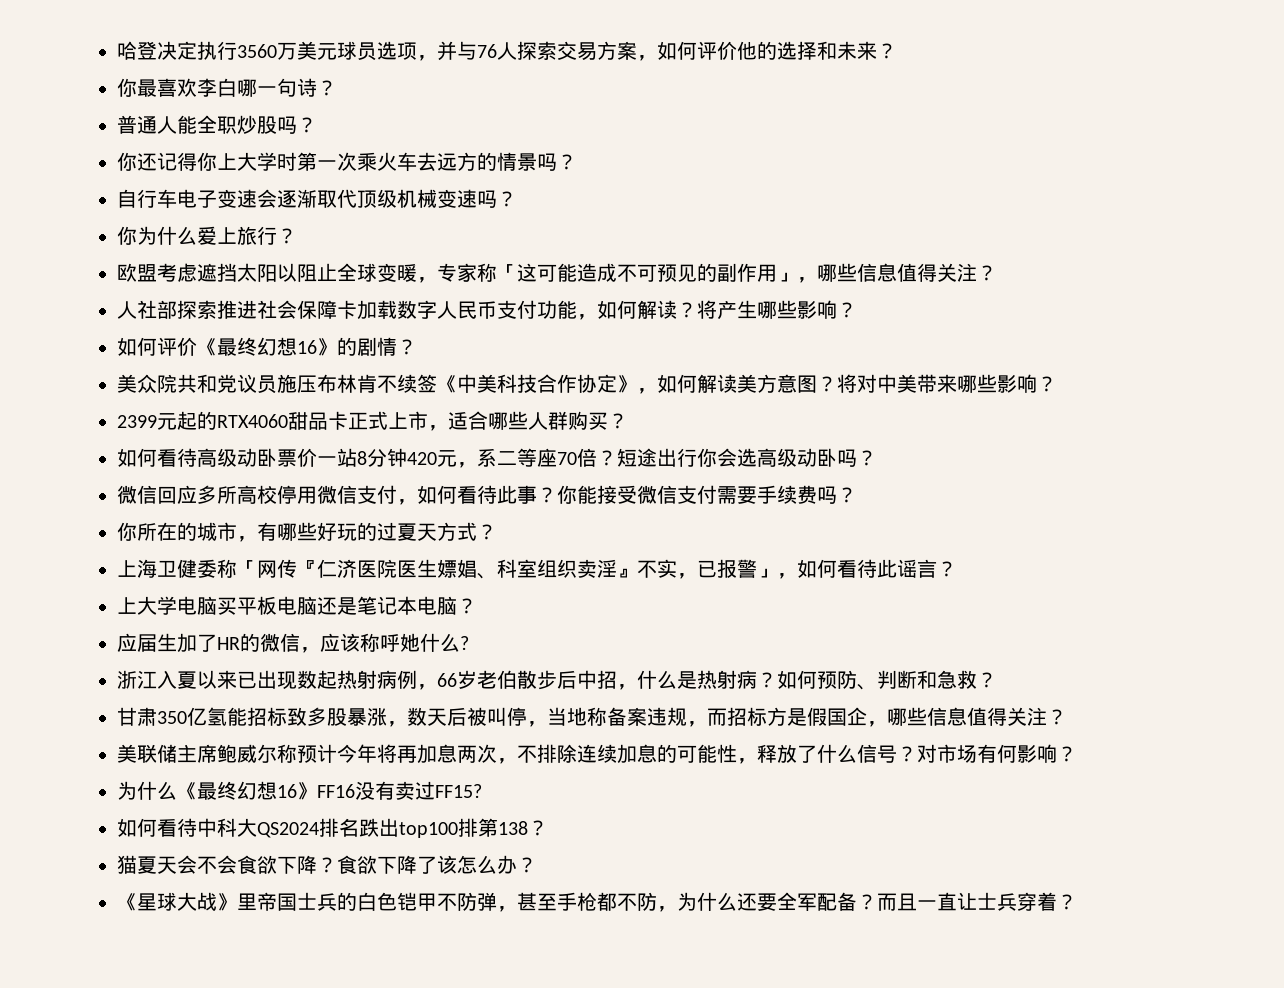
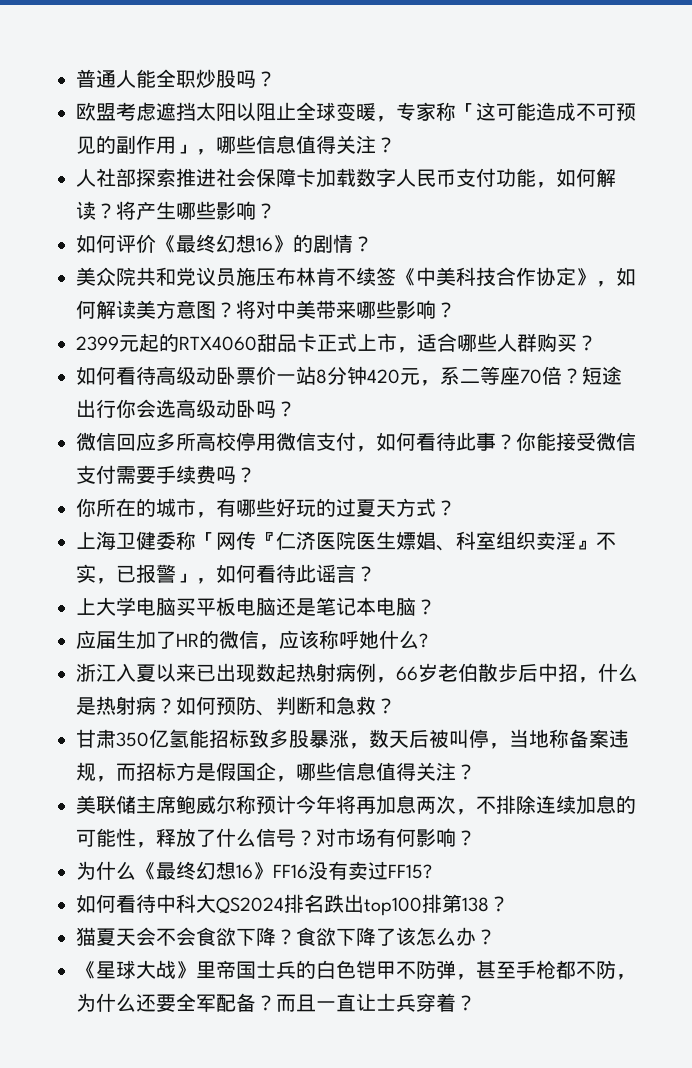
[117,41,897,61] [117,78,337,97] 哈登决定执行3560万美元球员选项，并与76人探索交易方案，如何评价他的选择和未来？ // 你最喜欢李白哪一句诗？ // -> (76, 78) none
[117,152,577,172] [117,189,517,209] [117,226,297,245] // 你还记得你上大学时第一次乘火车去远方的情景吗？ // 自行车电子变速会逐渐取代顶级机械变速吗？ // 你为什么爱上旅行？ -> (276, 79) none

